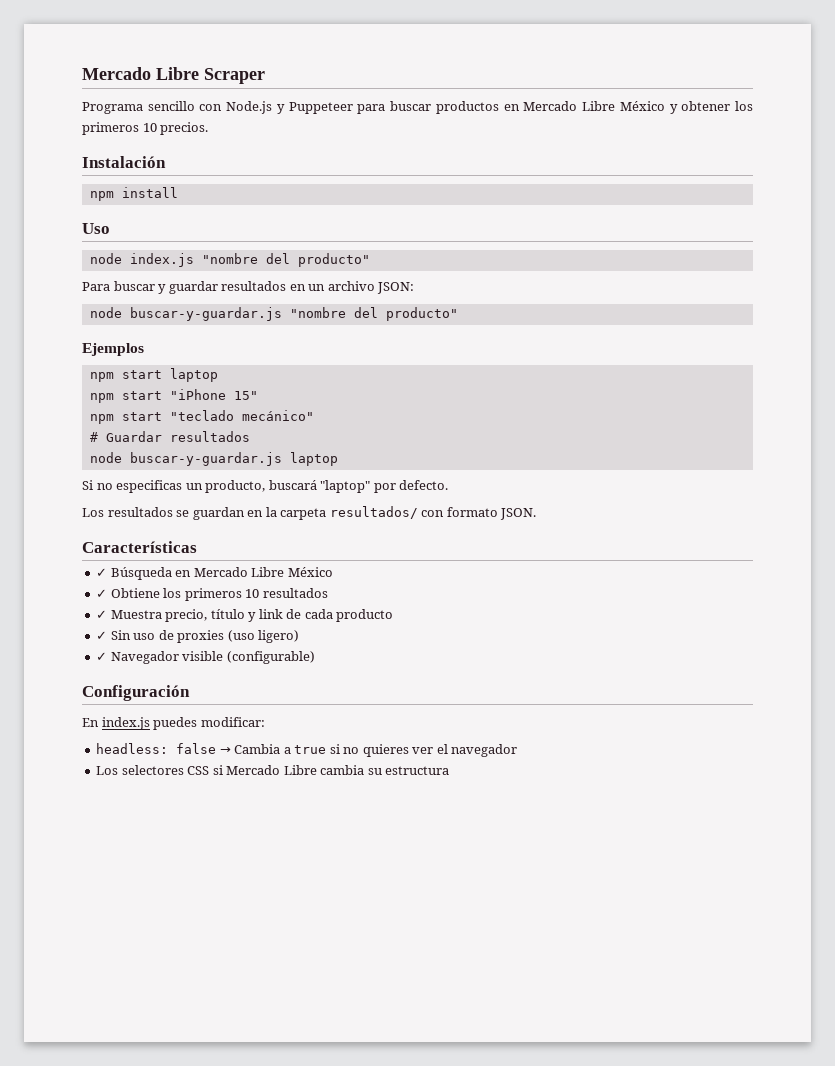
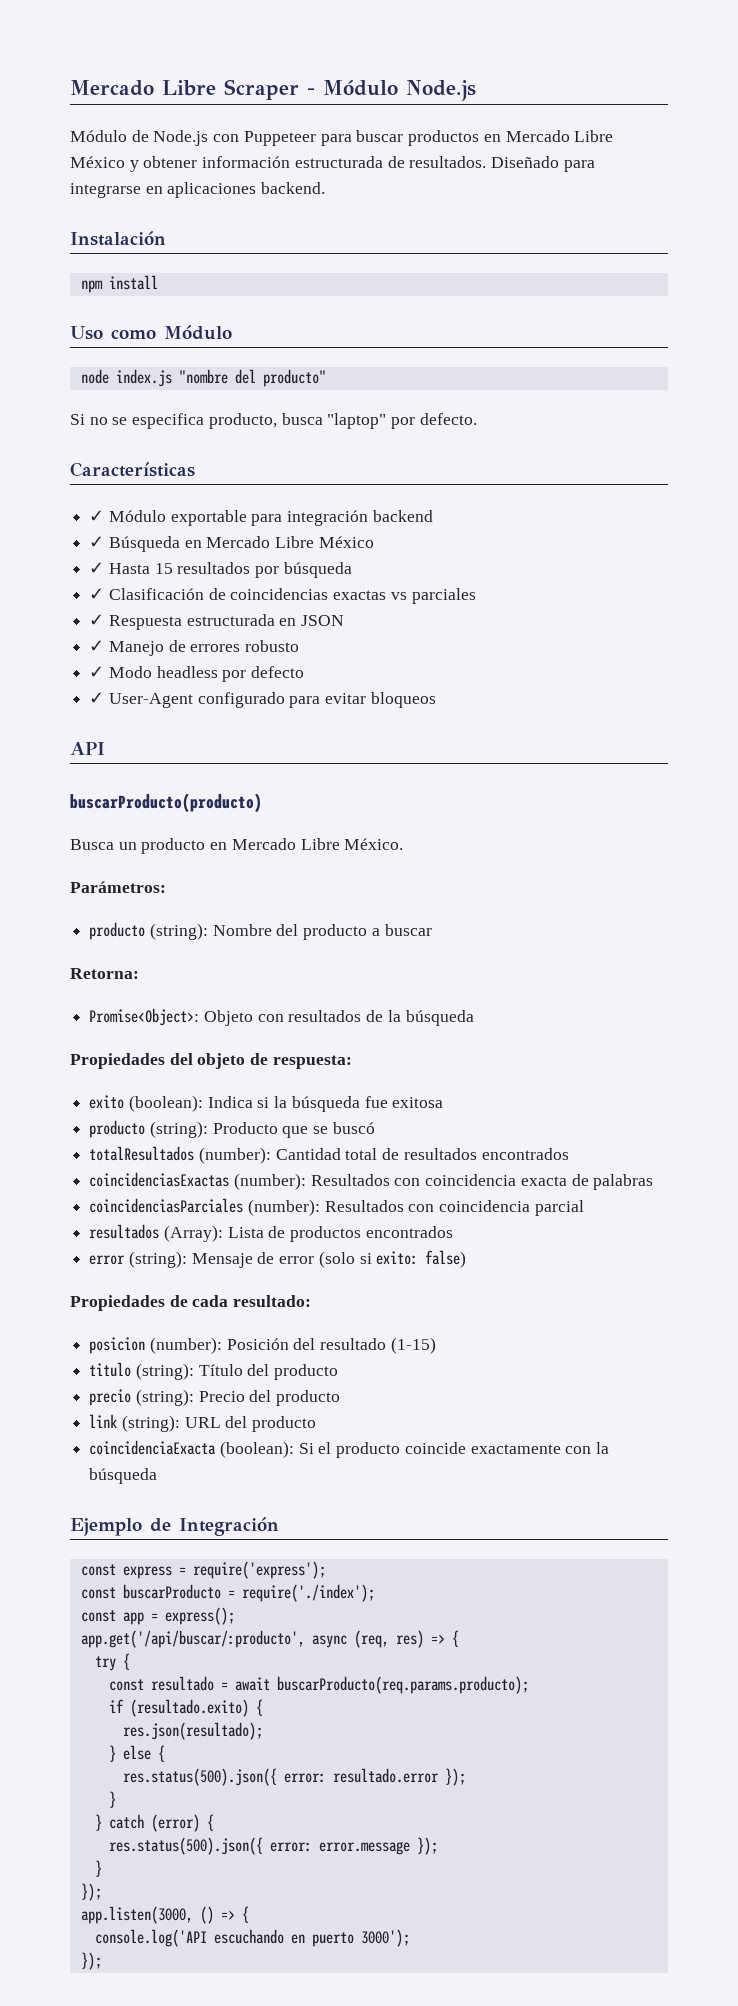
[82,101,285,114] // Programa sencillo con Node.js y -> [307,80,476,101] [70,130,240,146] - Módulo Node.js // Módulo de Node.js con
[735,101,754,111] [82,122,209,135] los primeros 10 precios. -> [202,156,595,172] [70,182,326,198] información estructurada de resultados. Diseñado para integrarse en aplicaciones backend.
(110, 228) none -> [111,325,232,340] como Módulo
[82,281,415,294] [89,307,458,321] [82,343,144,356] [89,368,218,382] [89,389,258,403] [89,410,314,424] [89,431,250,442] [89,452,338,466] [82,480,449,493] [82,506,537,520] [82,541,197,553] Para buscar y guardar resultados en un archivo JSON: // node buscar-y-guardar.js "nombre del producto" // Ejemplos // npm start laptop // npm start "iPhone 15" // npm start "teclado mecánico" // # Guardar resultados // node buscar-y-guardar.js laptop // Si no especificas un producto, buscará "laptop" por defecto. // Los resultados se guardan en la carpeta resultados/ con formato JSON. // Características -> [70,413,477,429] [70,462,195,477] [89,510,433,526] Si no se especifica producto, busca "laptop" por defecto. // Características // ✓ Módulo exportable para integración backend
[110,588,328,601] [96,609,394,622] [96,630,300,643] [96,651,315,664] [82,685,190,701] [82,717,265,730] [96,743,518,757] [96,765,450,775] Obtiene los primeros 10 resultados // ✓ Muestra precio, título y link de cada producto // ✓ Sin uso de proxies (uso ligero) // ✓ Navegador visible (configurable) // Configuración // En index.js puedes modificar: // headless: false → Cambia a true si no quieres ver el navegador // Los selectores CSS si Mercado Libre cambia su estructura -> [108,562,352,578] [89,588,476,604] [89,614,345,630] [89,640,300,656] [89,666,305,682] [89,692,436,708] [70,742,105,755] [70,793,262,813] [70,838,404,854] [70,881,166,893] [89,922,432,940] [70,968,139,979] [89,1008,474,1026] [70,1053,352,1069] [89,1095,444,1112] [89,1120,375,1138] [89,1146,569,1164] [89,1172,654,1190] [89,1198,584,1216] [89,1224,453,1242] [89,1250,467,1268] [70,1295,312,1311] [89,1337,436,1354] [89,1362,339,1380] [89,1389,341,1406] [89,1414,317,1432] [89,1440,610,1458] [89,1468,158,1484] [70,1517,279,1536] [80,1561,326,1579] [80,1584,375,1602] [80,1607,235,1625] [80,1630,459,1648] [94,1653,130,1671] [108,1676,529,1694] [108,1699,263,1717] [122,1722,263,1740] [108,1745,165,1762] [122,1768,466,1786] [108,1791,116,1808] [94,1814,214,1832] [108,1837,438,1855] [94,1860,102,1877] [80,1883,102,1901] [80,1906,249,1924] [94,1929,410,1947] [80,1952,102,1970] Hasta 15 resultados por búsqueda // ✓ Clasificación de coincidencias exactas vs parciales // ✓ Respuesta estructurada en JSON // ✓ Manejo de errores robusto // ✓ Modo headless por defecto // ✓ User-Agent configurado para evitar bloqueos // API // buscarProducto(producto) // Busca un producto en Mercado Libre México. // Parámetros: // producto (string): Nombre del producto a buscar // Retorna: // Promise<Object>: Objeto con resultados de la búsqueda // Propiedades del objeto de respuesta: // exito (boolean): Indica si la búsqueda fue exitosa // producto (string): Producto que se buscó // totalResultados (number): Cantidad total de resultados encontrados // coincidenciasExactas (number): Resultados con coincidencia exacta de palabras // coincidenciasParciales (number): Resultados con coincidencia parcial // resultados (Array): Lista de productos encontrados // error (string): Mensaje de error (solo si exito: false) // Propiedades de cada resultado: // posicion (number): Posición del resultado (1-15) // titulo (string): Título del producto // precio (string): Precio del producto // link (string): URL del producto // coincidenciaExacta (boolean): Si el producto coincide exactamente con la búsqueda // Ejemplo de Integración // const express = require('express'); // const buscarProducto = require('./index'); // const app = express(); // app.get('/api/buscar/:producto', async (req, res) => { // try { // const resultado = await buscarProducto(req.params.producto); // if (resultado.exito) { // res.json(resultado); // } else { // res.status(500).json({ error: resultado.error }); // } // } catch (error) { // res.status(500).json({ error: error.message }); // } // }); // app.listen(3000, () => { // console.log('API escuchando en puerto 3000'); // });

